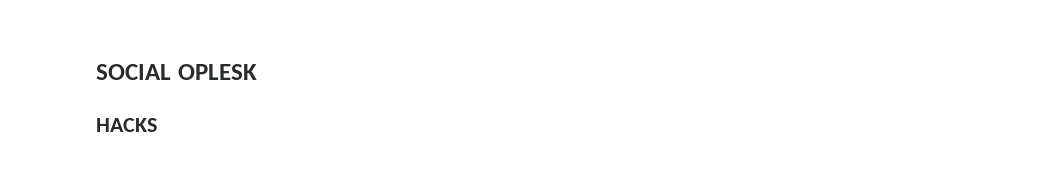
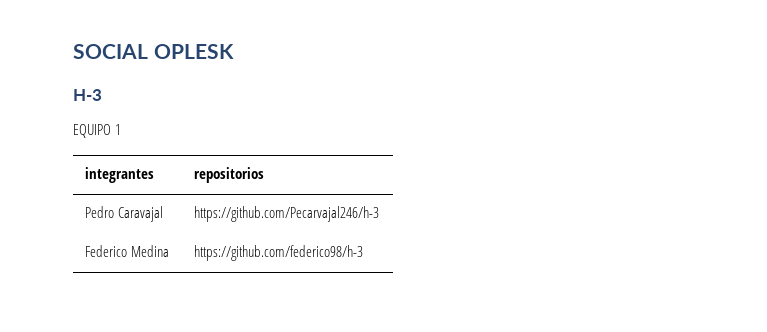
[96,118,157,132] HACKS -> [73,89,102,101] [73,124,122,138] [84,167,154,183] [193,167,264,183] [84,206,163,222] [193,206,379,222] [84,245,169,257] [193,245,363,261] H-3 // EQUIPO 1 // integrantes | repositorios // Pedro Caravajal | https://github.com/Pecarvajal246/h-3 // Federico Medina | https://github.com/federico98/h-3

